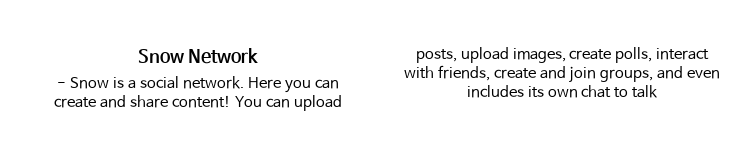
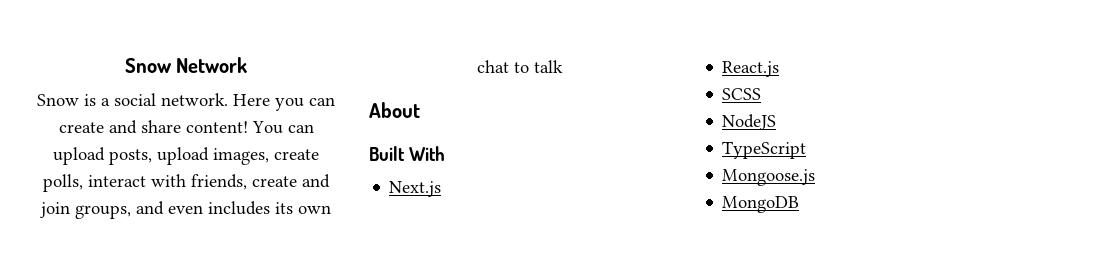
[57,82,67,88] - -> (248, 65) none
(659, 91) none -> [369,102,420,118] [369,146,445,161] [389,181,442,197] [722,61,780,77] [722,88,762,100] [722,114,777,130] [722,141,807,159] [722,169,816,186] [722,196,800,213] // About // Built With // Next.js // React.js // SCSS // NodeJS // TypeScript // Mongoose.js // MongoDB

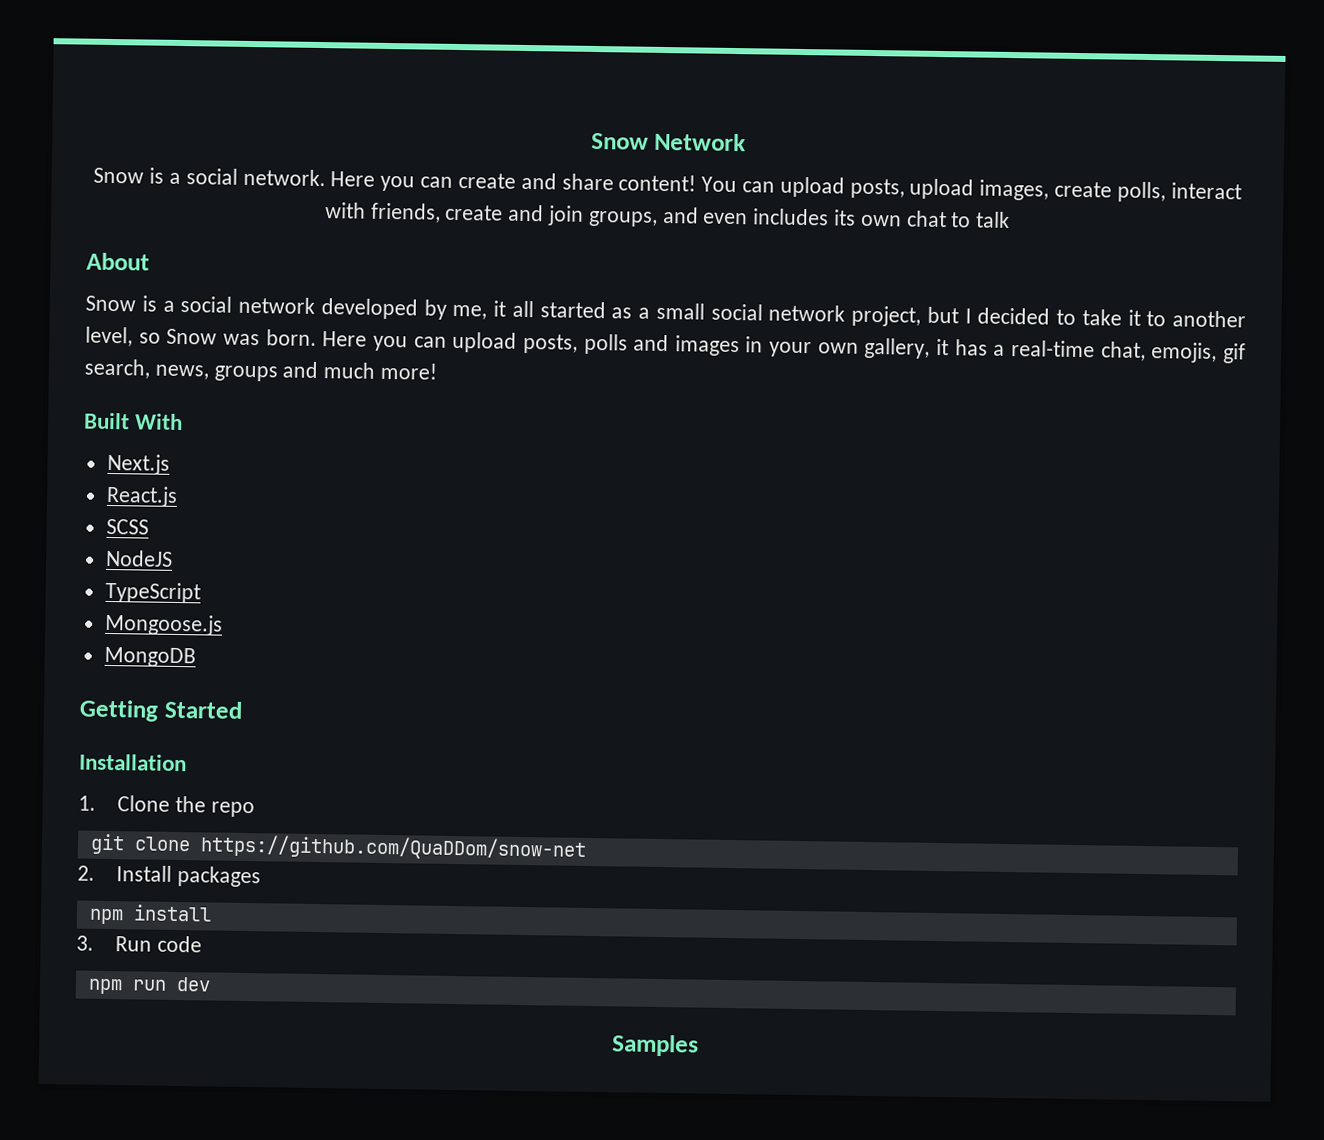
(420, 110) none -> [85,295,1246,328] [85,326,1247,364] [84,358,438,382] // Snow is a social network developed by me, it all started as a small social network project, but I decided to take it to another level, so Snow was born. Here you can upload posts, polls and images in your own gallery, it has a real-time chat, emojis, gif search, news, groups and much more!
(800, 204) none -> [79,699,243,722] [79,753,187,772] [78,795,255,818] [89,833,587,861] [77,865,262,888] [88,904,212,925] [76,935,203,953] [87,977,211,995] [611,1034,699,1057] // Getting Started // Installation // 1. Clone the repo // git clone https://github.com/QuaDDom/snow-net // 2. Install packages // npm install // 3. Run code // npm run dev // Samples

